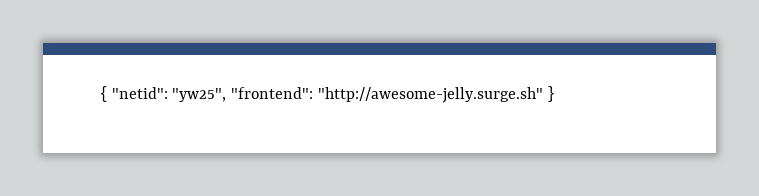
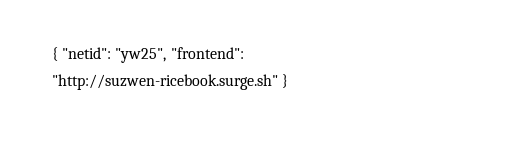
[317,87,543,103] "http://awesome-jelly.surge.sh" -> [52,74,278,90] "http://suzwen-ricebook.surge.sh"

